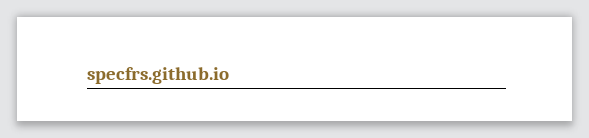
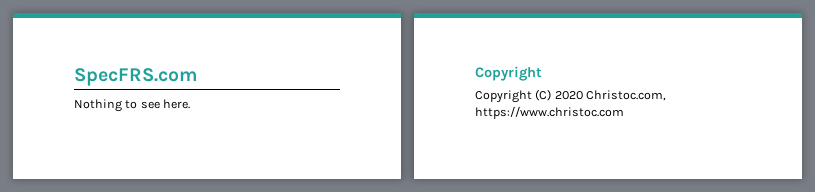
[87,67,229,84] specfrs.github.io -> [74,68,198,86] [74,99,191,112] [475,66,542,81] [475,89,667,103] [475,106,624,119] SpecFRS.com // Nothing to see here. // Copyright // Copyright (C) 2020 Christoc.com, https://www.christoc.com

